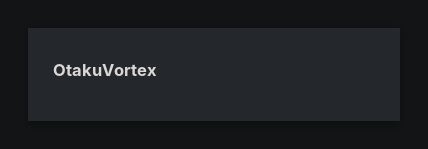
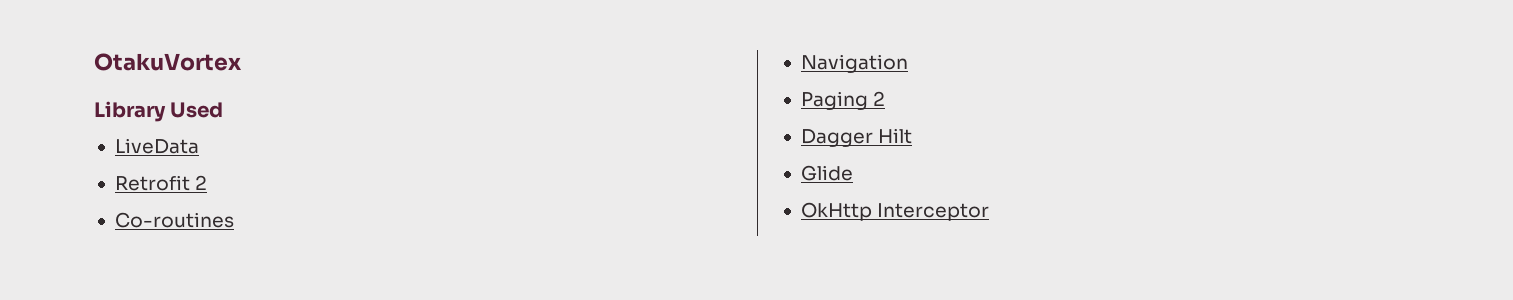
(157, 70) none -> [94,101,224,122] [114,138,199,154] [114,175,208,191] [114,212,234,228] [800,54,908,73] [800,91,886,110] [800,128,913,147] [800,165,853,181] [800,202,990,221] // Library Used // LiveData // Retrofit 2 // Co-routines // Navigation // Paging 2 // Dagger Hilt // Glide // OkHttp Interceptor

